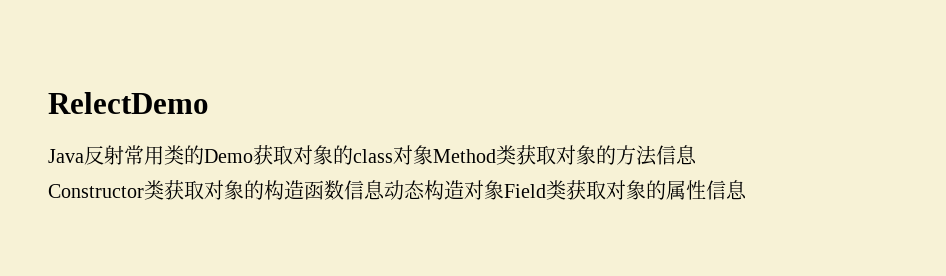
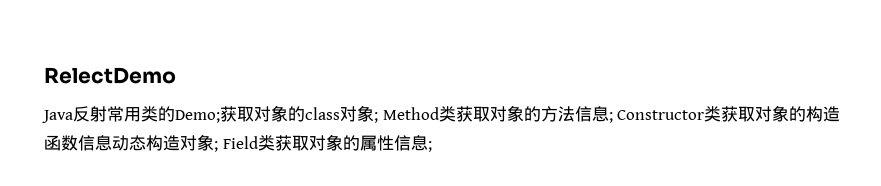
[204,149,253,163] Demo -> [175,110,220,123] Demo;
(433, 155) none -> [374,112,378,123] ;
(697, 155) // -> [608,112,613,123] ;
(504, 190) none -> [214,141,218,152] ;
(747, 190) none -> [427,141,432,152] ;

